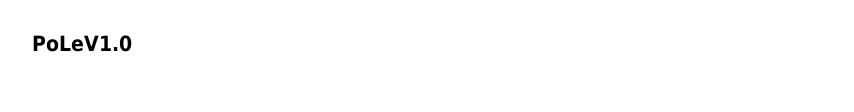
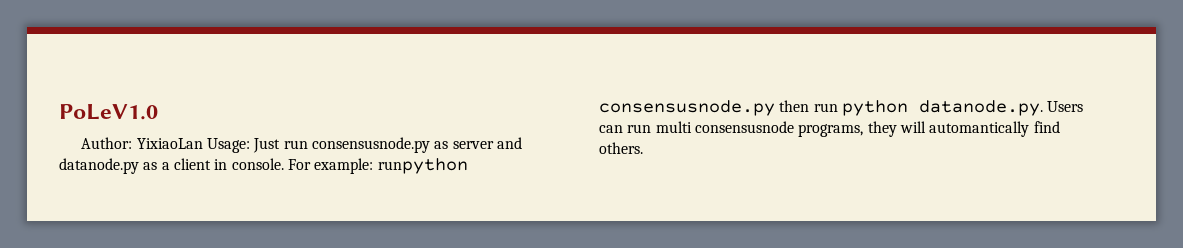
(132, 43) none -> [81,137,522,153] [59,158,468,174] [599,100,1084,116] [599,121,1060,137] [599,142,643,154] // Author: YixiaoLan Usage: Just run consensusnode.py as server and datanode.py as a client in console. For example: runpython consensusnode.py then run python datanode.py. Users can run multi consensusnode programs, they will automantically find others.

